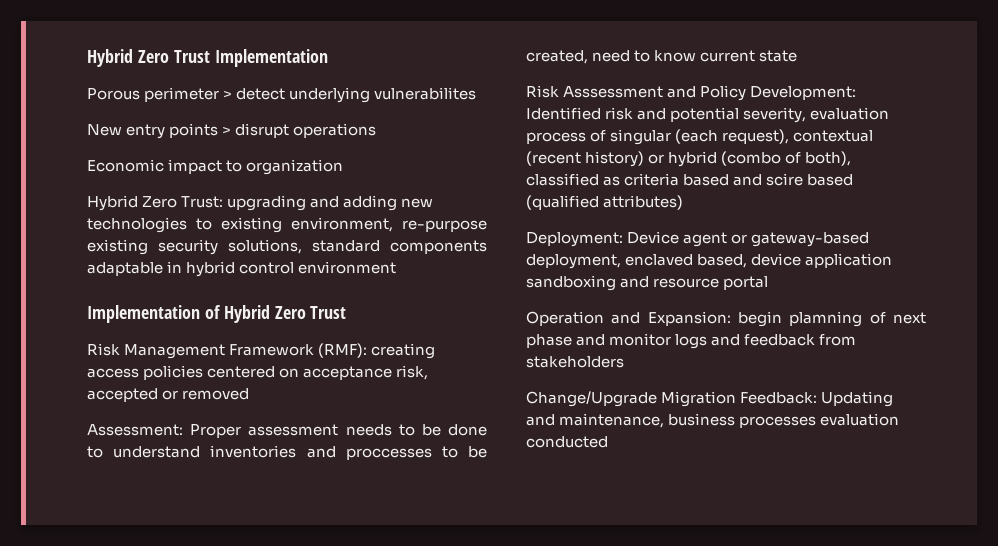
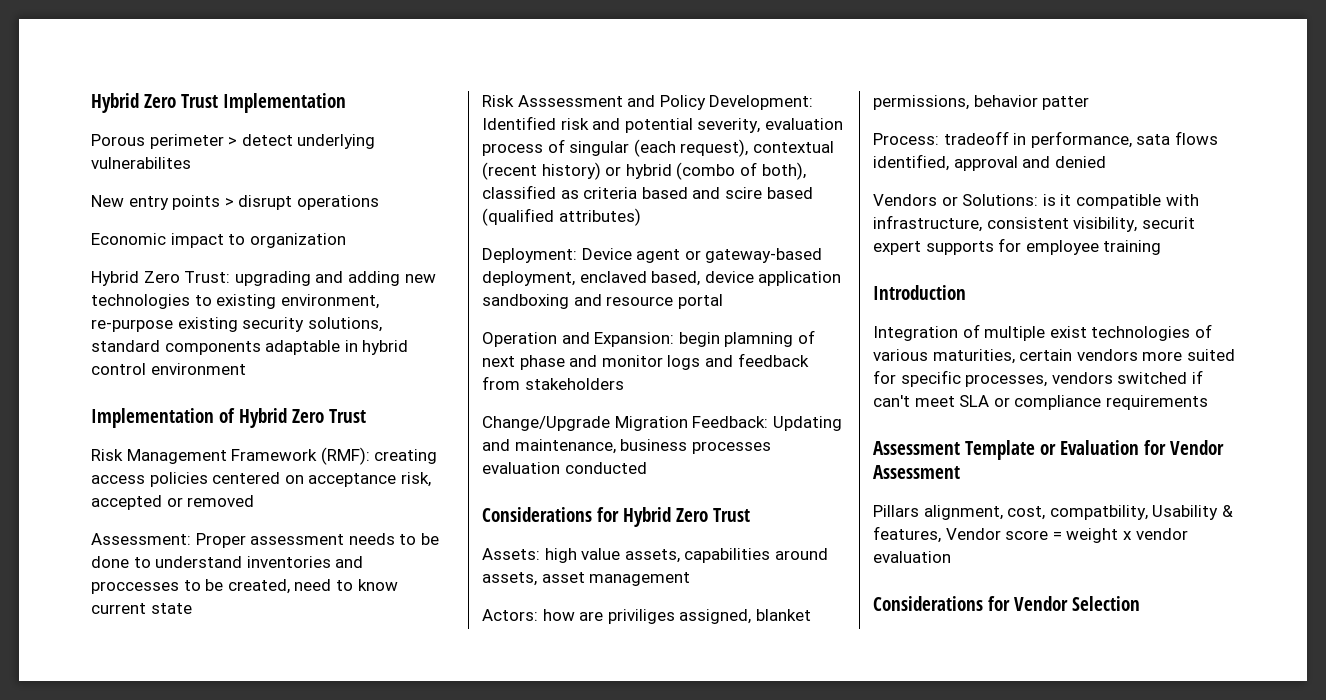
(608, 442) none -> [482,507,750,527] [482,548,828,563] [482,572,691,586] [482,609,811,624] [873,95,1090,110] [873,131,1218,148] [873,154,1106,171] [873,194,1199,209] [873,215,1195,232] [873,238,1162,255] [873,285,966,300] [873,324,1212,341] [873,349,1235,364] [873,370,1203,387] [873,395,1208,410] [873,440,1224,460] [873,465,960,479] [873,505,1233,520] [873,526,1188,543] [873,551,951,563] [873,596,1140,611] // Considerations for Hybrid Zero Trust // Assets: high value assets, capabilities around assets, asset management // Actors: how are priviliges assigned, blanket permissions, behavior patter // Process: tradeoff in performance, sata flows identified, approval and denied // Vendors or Solutions: is it compatible with infrastructure, consistent visibility, securit expert supports for employee training // Introduction // Integration of multiple exist technologies of various maturities, certain vendors more suited for specific processes, vendors switched if can't meet SLA or compliance requirements // Assessment Template or Evaluation for Vendor Assessment // Pillars alignment, cost, compatbility, Usability & features, Vendor score = weight x vendor evaluation // Considerations for Vendor Selection

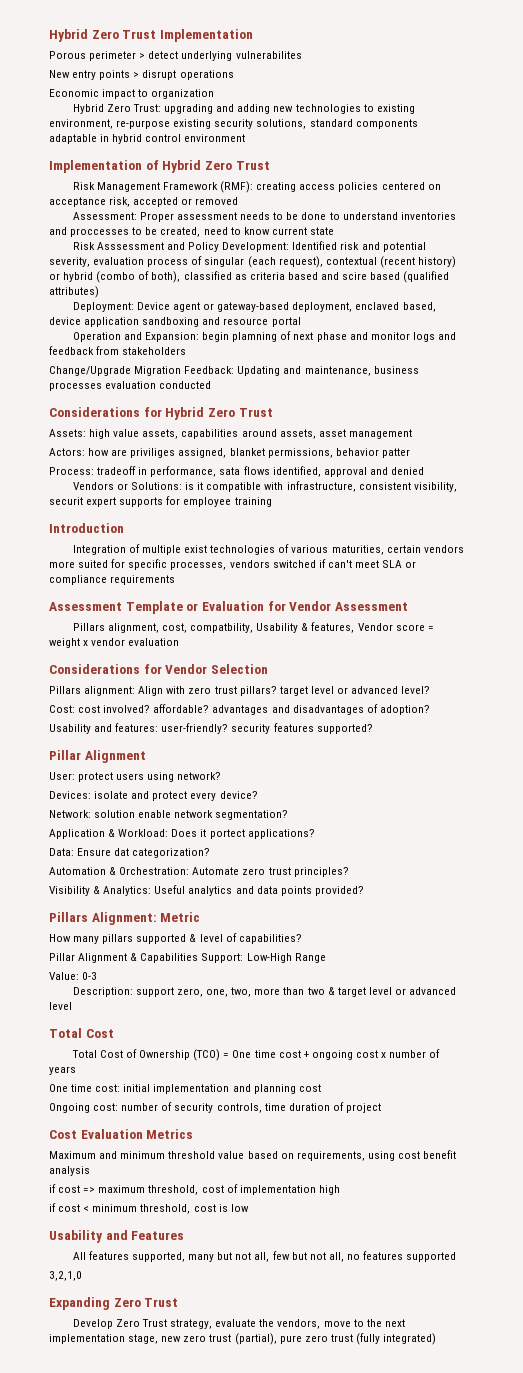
(1140, 603) none -> [49,686,431,696] [49,704,430,715] [49,723,373,734] [49,750,146,763] [49,772,222,782] [49,791,258,801] [49,810,289,820] [49,829,315,839] [49,848,211,858] [49,867,349,877] [49,885,364,896] [49,912,201,925] [49,933,302,944] [49,953,326,963] [49,972,98,980] [72,987,457,997] [49,1002,72,1010] [49,1028,114,1038] [71,1049,441,1061] [49,1066,76,1075] [49,1084,321,1094] [49,1102,381,1113] [49,1129,194,1139] [49,1150,457,1161] [49,1166,90,1176] [49,1184,340,1195] [49,1203,249,1214] [49,1230,185,1243] [72,1251,457,1262] [49,1271,82,1281] [49,1297,179,1310] [72,1319,405,1329] [49,1333,437,1345] // Pillars alignment: Align with zero trust pillars? target level or advanced level? // Cost: cost involved? affordable? advantages and disadvantages of adoption? // Usability and features: user-friendly? security features supported? // Pillar Alignment // User: protect users using network? // Devices: isolate and protect every device? // Network: solution enable network segmentation? // Application & Workload: Does it portect applications? // Data: Ensure dat categorization? // Automation & Orchestration: Automate zero trust principles? // Visibility & Analytics: Useful analytics and data points provided? // Pillars Alignment: Metric // How many pillars supported & level of capabilities? // Pillar Alignment & Capabilities Support: Low-High Range // Value: 0-3 // Description: support zero, one, two, more than two & target level or advanced level // Total Cost // Total Cost of Ownership (TCO) = One time cost + ongoing cost x number of years // One time cost: initial implementation and planning cost // Ongoing cost: number of security controls, time duration of project // Cost Evaluation Metrics // Maximum and minimum threshold value based on requirements, using cost benefit analysis // if cost => maximum threshold, cost of implementation high // if cost < minimum threshold, cost is low // Usability and Features // All features supported, many but not all, few but not all, no features supported // 3,2,1,0 // Expanding Zero Trust // Develop Zero Trust strategy, evaluate the vendors, move to the next implementation stage, new zero trust (partial), pure zero trust (fully integrated)

